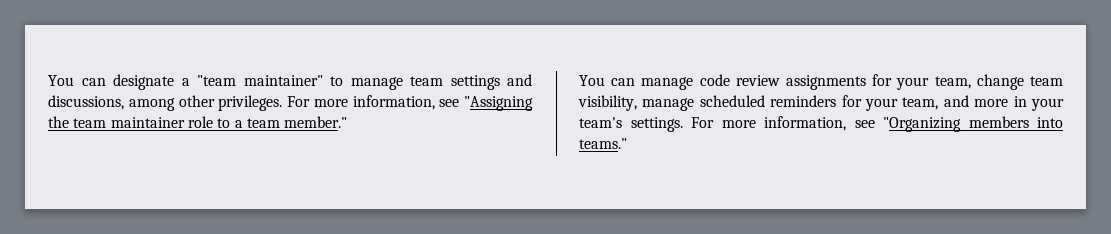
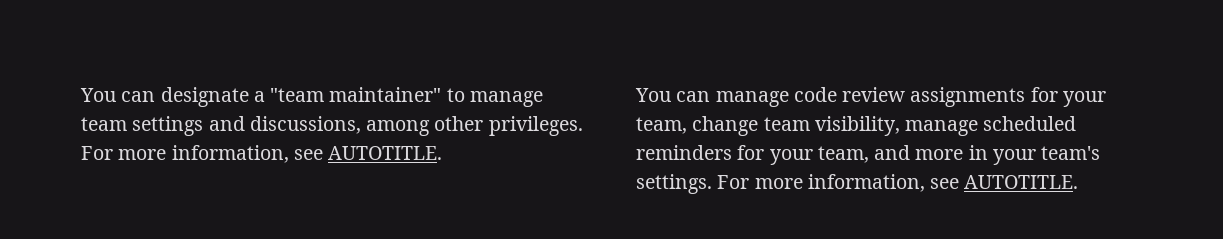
[464,96,533,111] [48,116,348,128] "Assigning the team maintainer role to a team member." -> [328,146,443,160] AUTOTITLE.
[883,116,1063,132] [579,138,627,149] "Organizing members into teams." -> [964,175,1079,189] AUTOTITLE.

